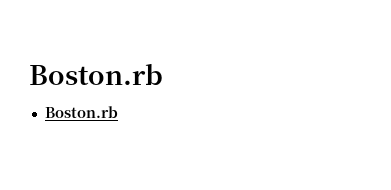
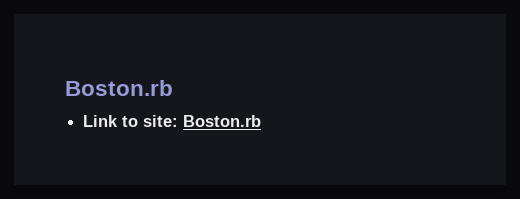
(163, 74) none -> [83,115,179,127] Link to site:

